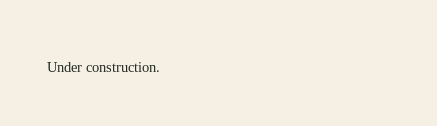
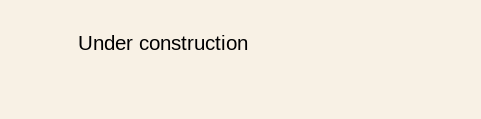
[86,62,160,72] construction. -> [139,35,248,50] construction

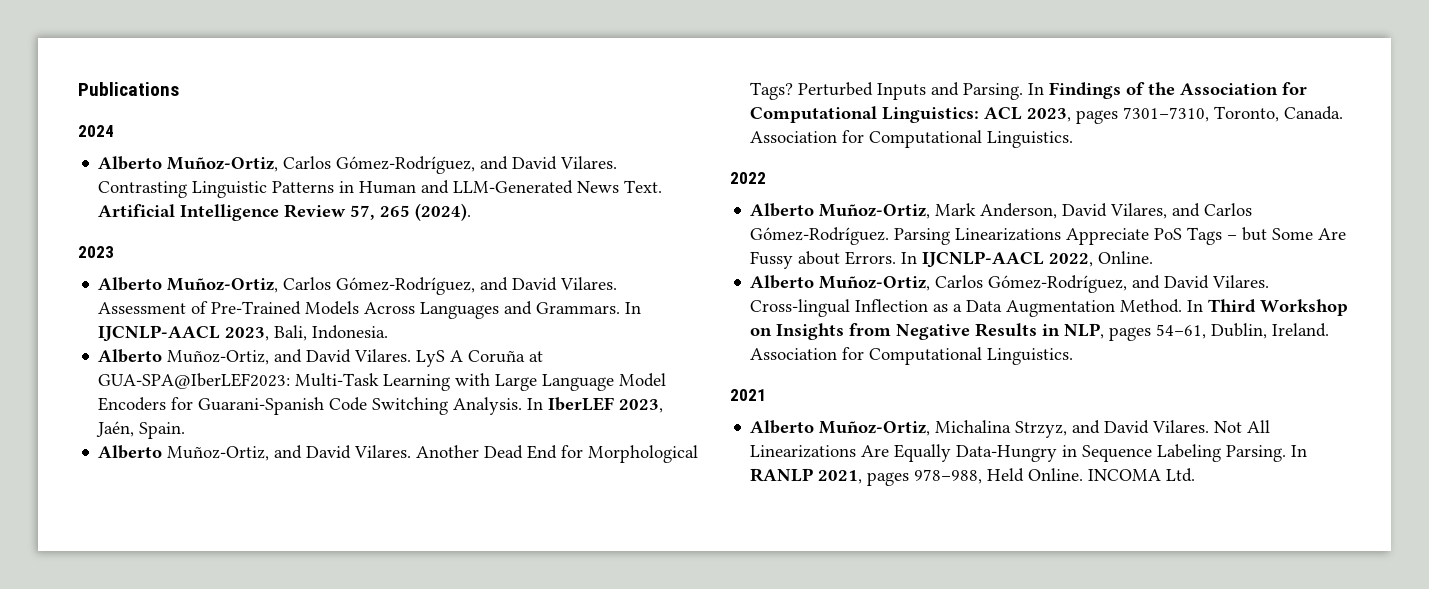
[78,35,248,50] Under construction -> [78,82,179,96] [78,125,114,137] [98,156,618,174] [98,180,663,198] [98,203,472,221] [78,246,114,258] [98,277,618,295] [98,301,642,319] [98,325,389,342] [98,349,544,367] [98,373,667,391] [98,397,664,415] [96,421,186,439] [98,445,699,463] [750,82,1308,100] [750,106,1344,124] [750,130,1074,148] [730,172,766,184] [750,203,1253,219] [750,227,1347,245] [750,251,1154,269] [750,275,1270,293] [750,299,1349,317] [750,323,1330,341] [750,347,1074,365] [730,389,766,401] [750,420,1271,438] [750,444,1308,462] [750,468,1196,486] Publications // 2024 // Alberto Muñoz-Ortiz, Carlos Gómez-Rodríguez, and David Vilares. Contrasting Linguistic Patterns in Human and LLM-Generated News Text. Artificial Intelligence Review 57, 265 (2024). // 2023 // Alberto Muñoz-Ortiz, Carlos Gómez-Rodríguez, and David Vilares. Assessment of Pre-Trained Models Across Languages and Grammars. In IJCNLP-AACL 2023, Bali, Indonesia. // Alberto Muñoz-Ortiz, and David Vilares. LyS A Coruña at GUA-SPA@IberLEF2023: Multi-Task Learning with Large Language Model Encoders for Guarani-Spanish Code Switching Analysis. In IberLEF 2023, Jaén, Spain. // Alberto Muñoz-Ortiz, and David Vilares. Another Dead End for Morphological Tags? Perturbed Inputs and Parsing. In Findings of the Association for Computational Linguistics: ACL 2023, pages 7301–7310, Toronto, Canada. Association for Computational Linguistics. // 2022 // Alberto Muñoz-Ortiz, Mark Anderson, David Vilares, and Carlos Gómez-Rodríguez. Parsing Linearizations Appreciate PoS Tags – but Some Are Fussy about Errors. In IJCNLP-AACL 2022, Online. // Alberto Muñoz-Ortiz, Carlos Gómez-Rodríguez, and David Vilares. Cross-lingual Inflection as a Data Augmentation Method. In Third Workshop on Insights from Negative Results in NLP, pages 54–61, Dublin, Ireland. Association for Computational Linguistics. // 2021 // Alberto Muñoz-Ortiz, Michalina Strzyz, and David Vilares. Not All Linearizations Are Equally Data-Hungry in Sequence Labeling Parsing. In RANLP 2021, pages 978–988, Held Online. INCOMA Ltd.

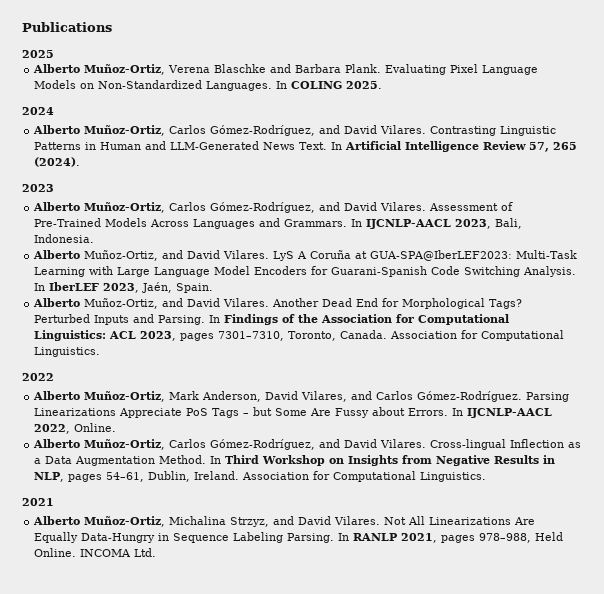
(179, 89) none -> [22,50,54,58] [33,64,539,75] [34,80,383,91] // 2025 // Alberto Muñoz-Ortiz, Verena Blaschke and Barbara Plank. Evaluating Pixel Language Models on Non-Standardized Languages. In COLING 2025.
(663, 186) none -> [331,142,343,150] In

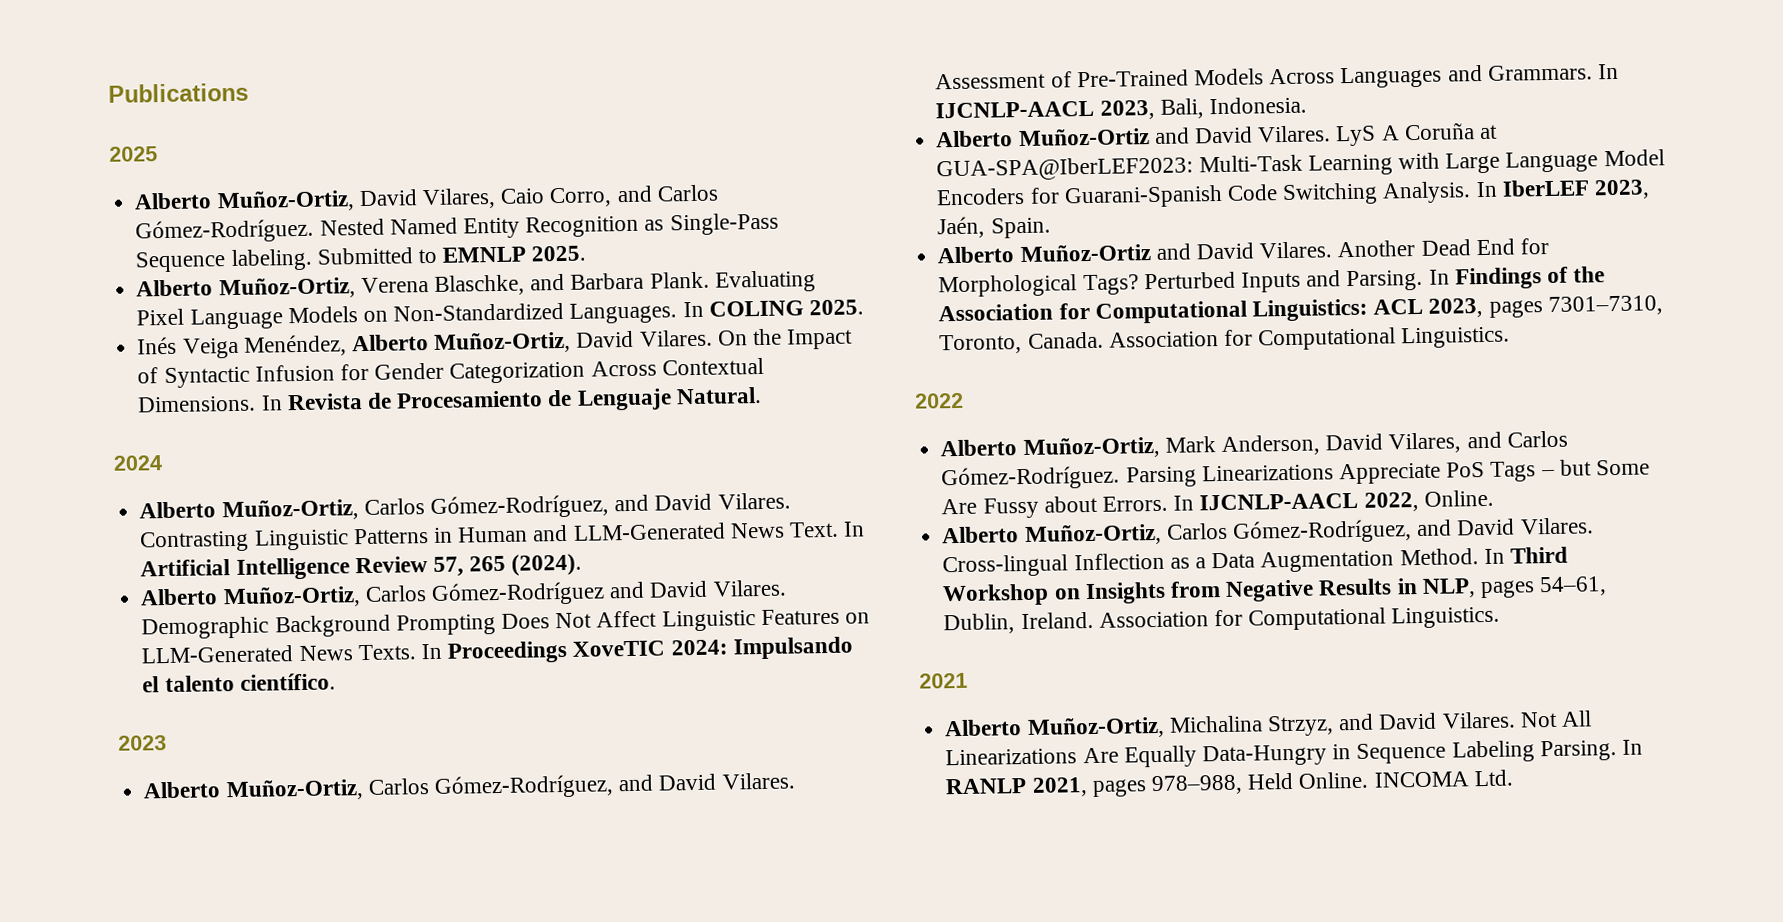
(54, 54) none -> [134,184,719,213] [135,212,779,244] [135,245,587,273] // Alberto Muñoz-Ortiz, David Vilares, Caio Corro, and Carlos Gómez-Rodríguez. Nested Named Entity Recognition as Single-Pass Sequence labeling. Submitted to EMNLP 2025.
[214,64,267,73] Blaschke -> [433,274,525,296] Blaschke,
(383, 85) none -> [137,328,854,359] [137,357,764,389] [137,386,762,413] // Inés Veiga Menéndez, Alberto Muñoz-Ortiz, David Vilares. On the Impact of Syntactic Infusion for Gender Categorization Across Contextual Dimensions. In Revista de Procesamiento de Lenguaje Natural.
(81, 162) none -> [140,579,787,609] [141,608,870,640] [141,636,853,664] [142,672,336,693] // Alberto Muñoz-Ortiz, Carlos Gómez-Rodríguez and David Vilares. Demographic Background Prompting Does Not Affect Linguistic Features on LLM-Generated News Texts. In Proceedings XoveTIC 2024: Impulsando el talento científico.
[84,250,159,261] Muñoz-Ortiz, -> [1017,128,1150,147] Muñoz-Ortiz
[84,298,159,309] Muñoz-Ortiz, -> [1019,244,1151,263] Muñoz-Ortiz

